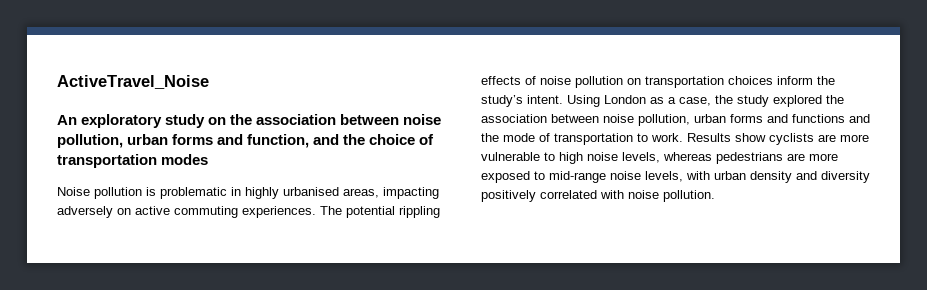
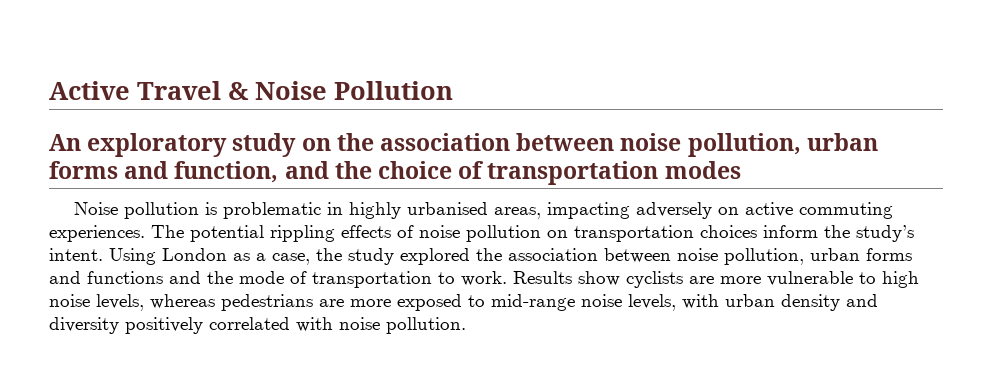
[57,75,209,89] ActiveTravel_Noise -> [49,81,453,100] Active Travel & Noise Pollution

